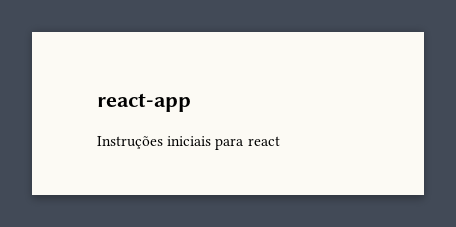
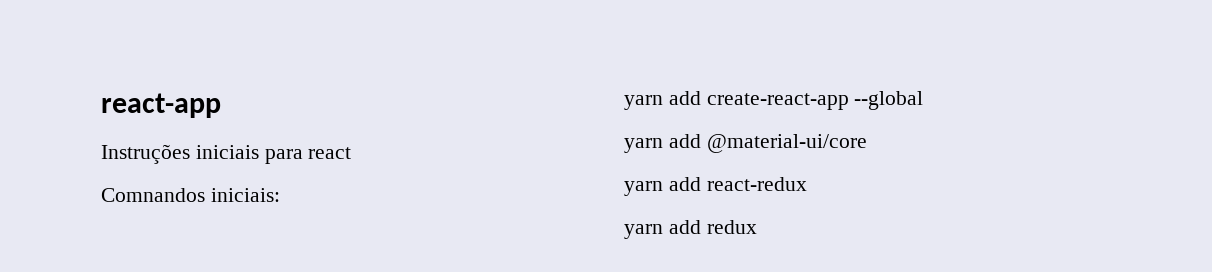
(280, 141) none -> [101,188,280,202] [624,91,924,110] [624,134,867,153] [624,177,807,196] [624,220,757,239] // Comnandos iniciais: // yarn add create-react-app --global // yarn add @material-ui/core // yarn add react-redux // yarn add redux

